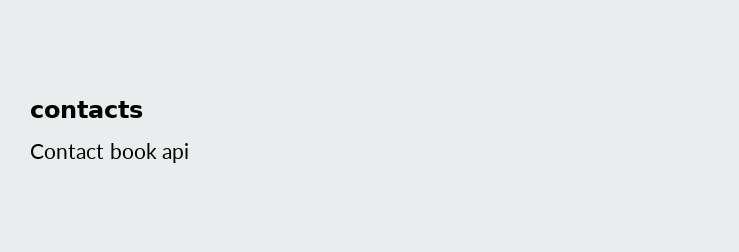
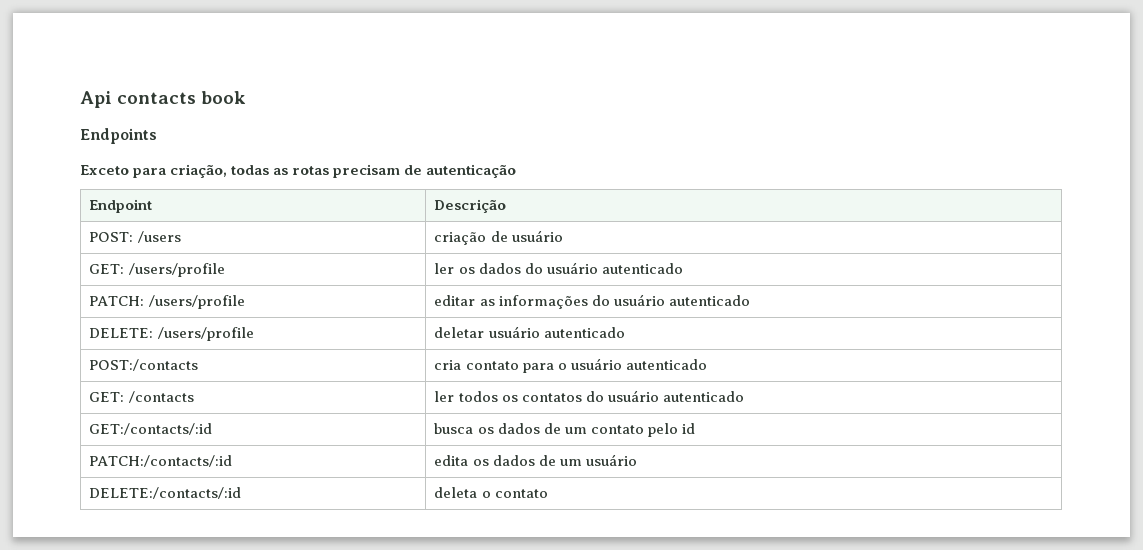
(30, 109) none -> [80,91,112,108] Api
[30,143,190,163] // Contact book api -> [201,91,247,104] [80,128,157,144] [80,164,517,178] [89,199,153,213] [434,199,507,213] [89,231,181,243] [434,230,563,245] [89,263,225,277] [434,262,683,274] [89,295,245,309] [434,294,750,309] [89,327,254,341] [434,326,625,338] [89,359,199,371] [434,358,707,373] [89,391,194,403] [434,390,744,402] [89,423,213,435] [434,423,695,437] [89,455,233,467] [434,454,637,466] [89,487,242,499] [434,487,548,498] book // Endpoints // Exceto para criação, todas as rotas precisam de autenticação // Endpoint | Descrição // POST: /users | criação de usuário // GET: /users/profile | ler os dados do usuário autenticado // PATCH: /users/profile | editar as informações do usuário autenticado // DELETE: /users/profile | deletar usuário autenticado // POST:/contacts | cria contato para o usuário autenticado // GET: /contacts | ler todos os contatos do usuário autenticado // GET:/contacts/:id | busca os dados de um contato pelo id // PATCH:/contacts/:id | edita os dados de um usuário // DELETE:/contacts/:id | deleta o contato

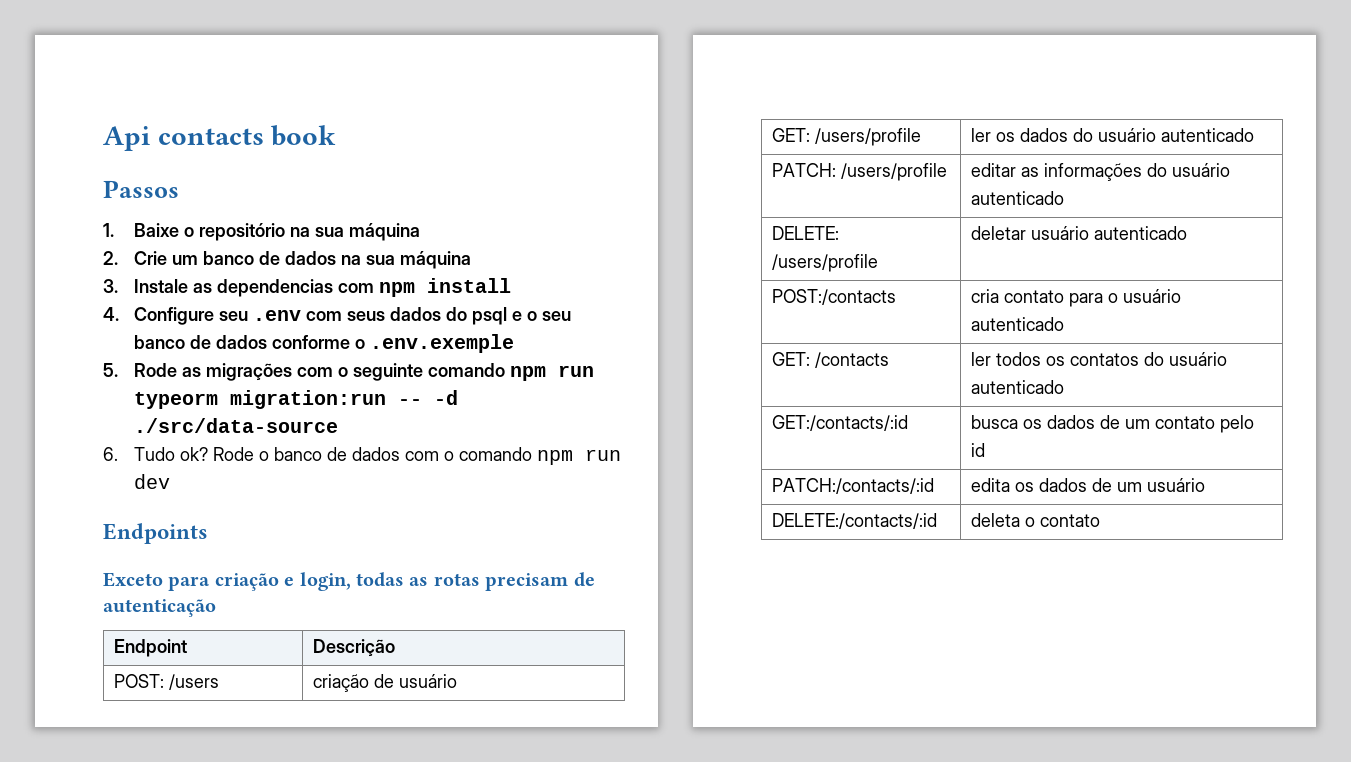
(247, 97) none -> [103,180,179,198] [103,223,420,241] [103,251,471,269] [103,278,511,297] [103,307,571,325] [133,334,514,353] [103,363,594,381] [133,390,458,409] [133,418,338,433] [103,447,621,465] [133,474,170,489] // Passos // 1. Baixe o repositório na sua máquina // 2. Crie um banco de dados na sua máquina // 3. Instale as dependencias com npm install // 4. Configure seu .env com seus dados do psql e o seu banco de dados conforme o .env.exemple // 5. Rode as migrações com o seguinte comando npm run typeorm migration:run -- -d ./src/data-source // 6. Tudo ok? Rode o banco de dados com o comando npm run dev
[170,164,228,178] criação, -> [214,572,351,591] criação e login,

